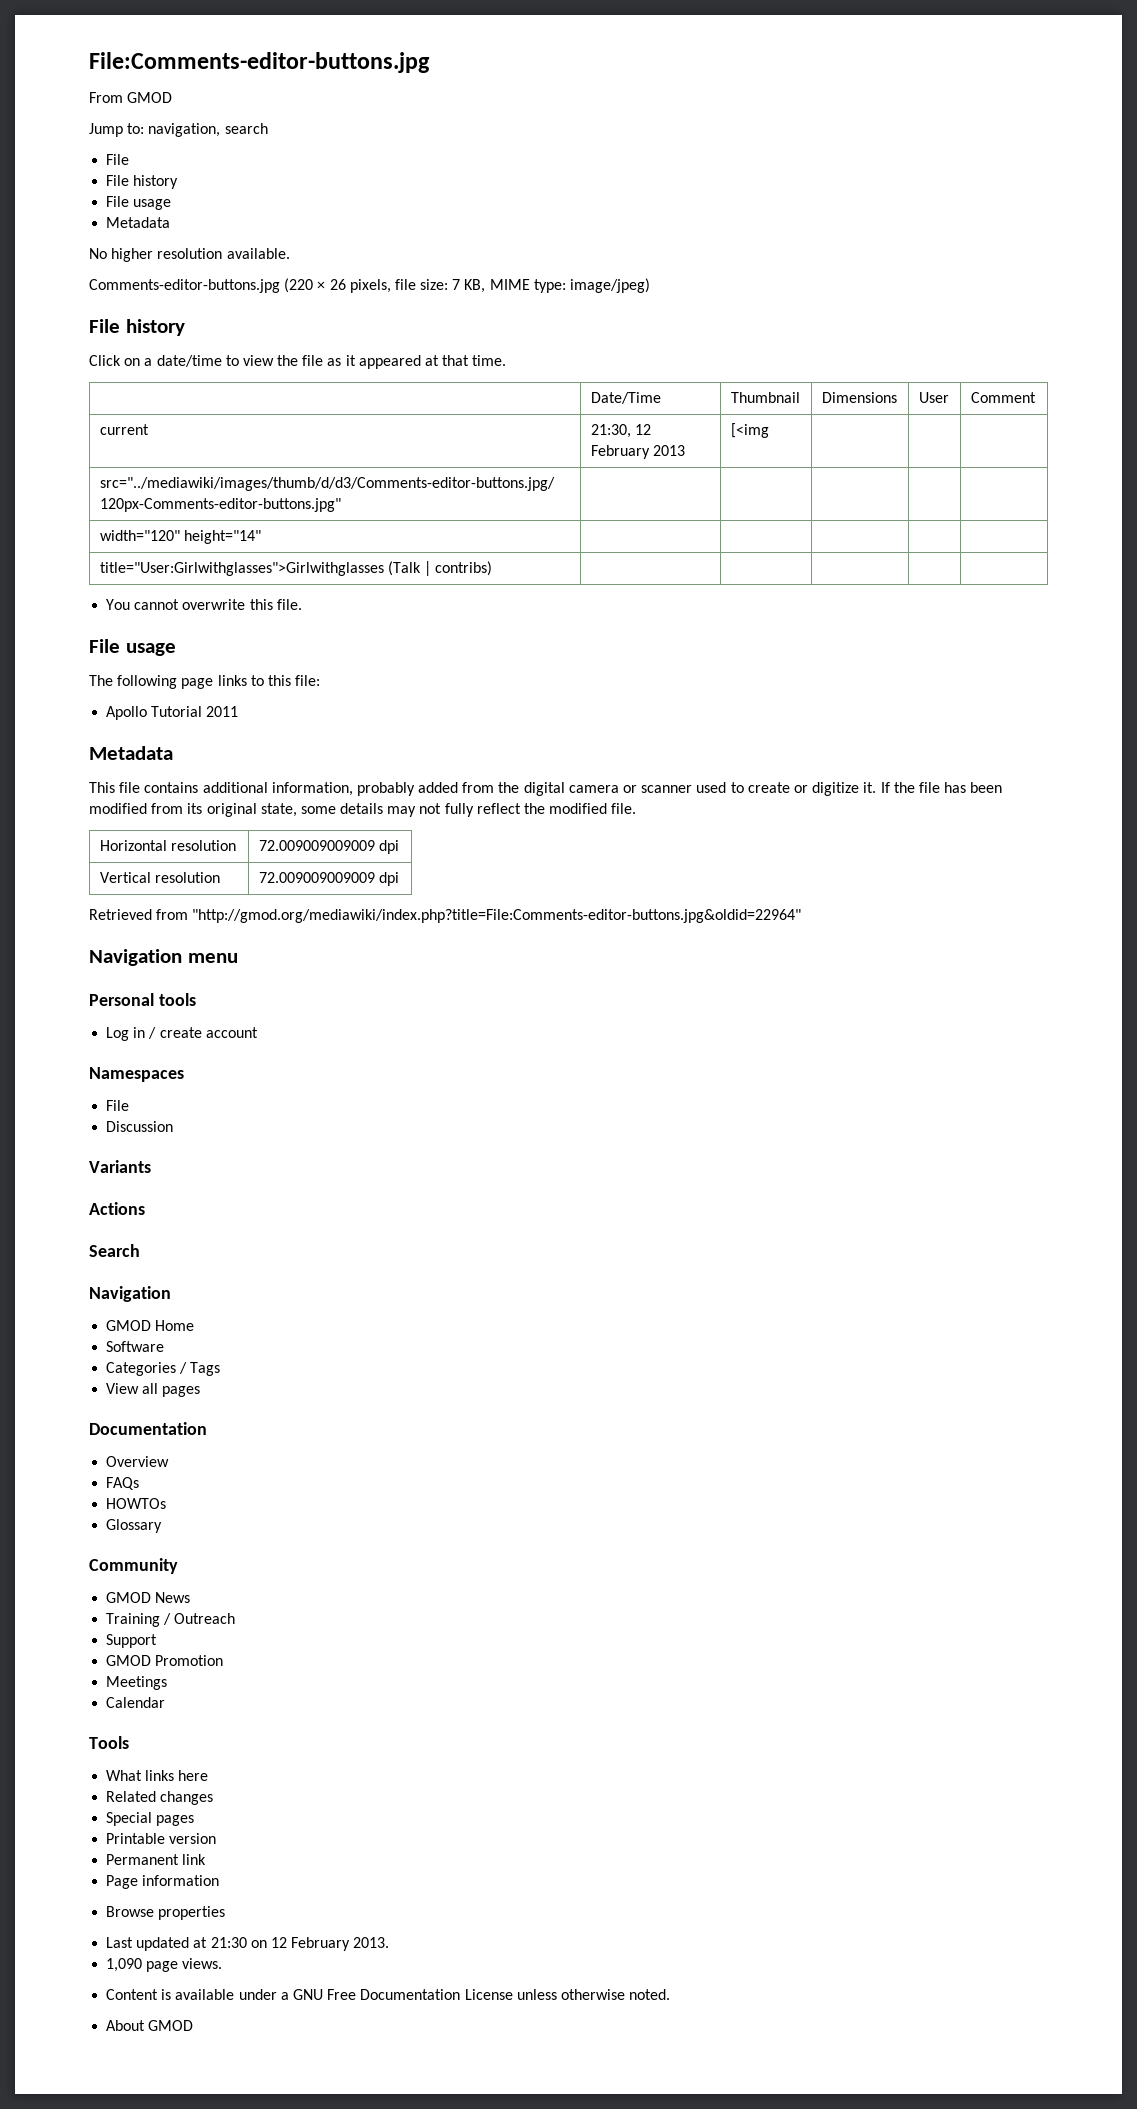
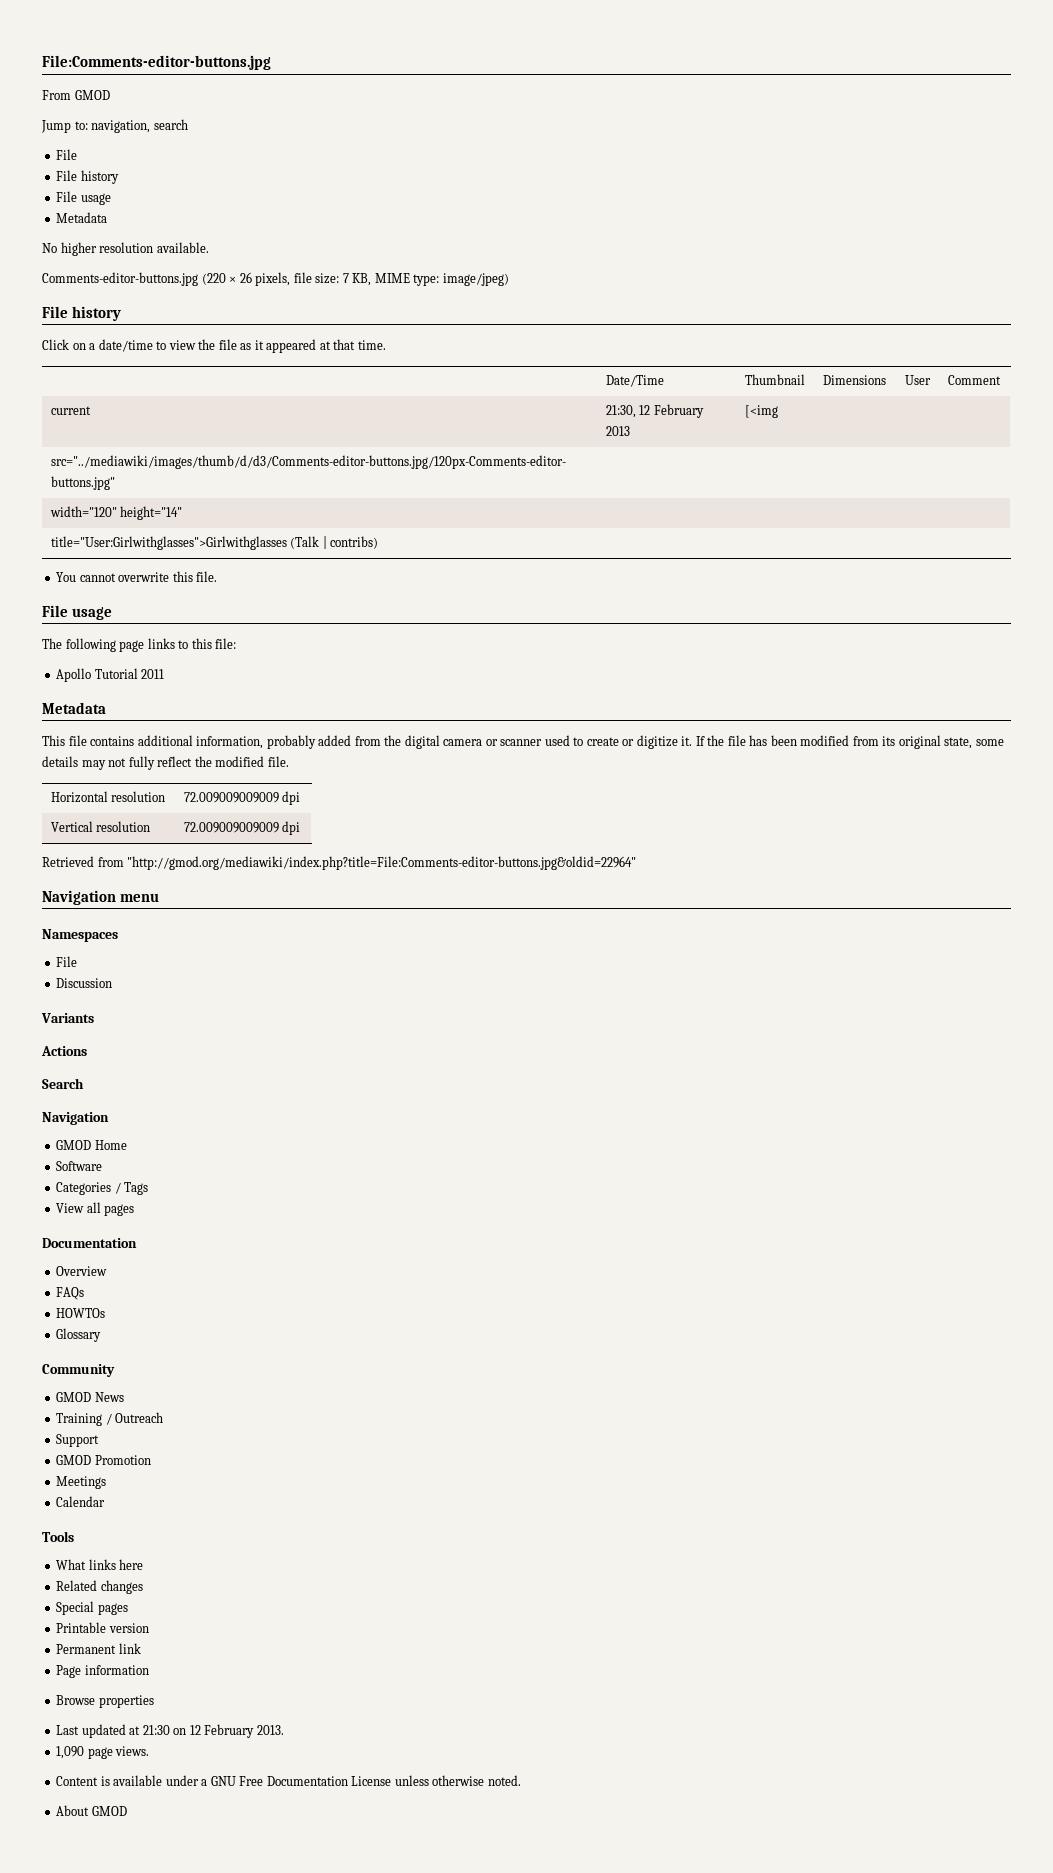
[89,993,196,1006] [106,1027,258,1041] // Personal tools // Log in / create account -> (159, 897) none

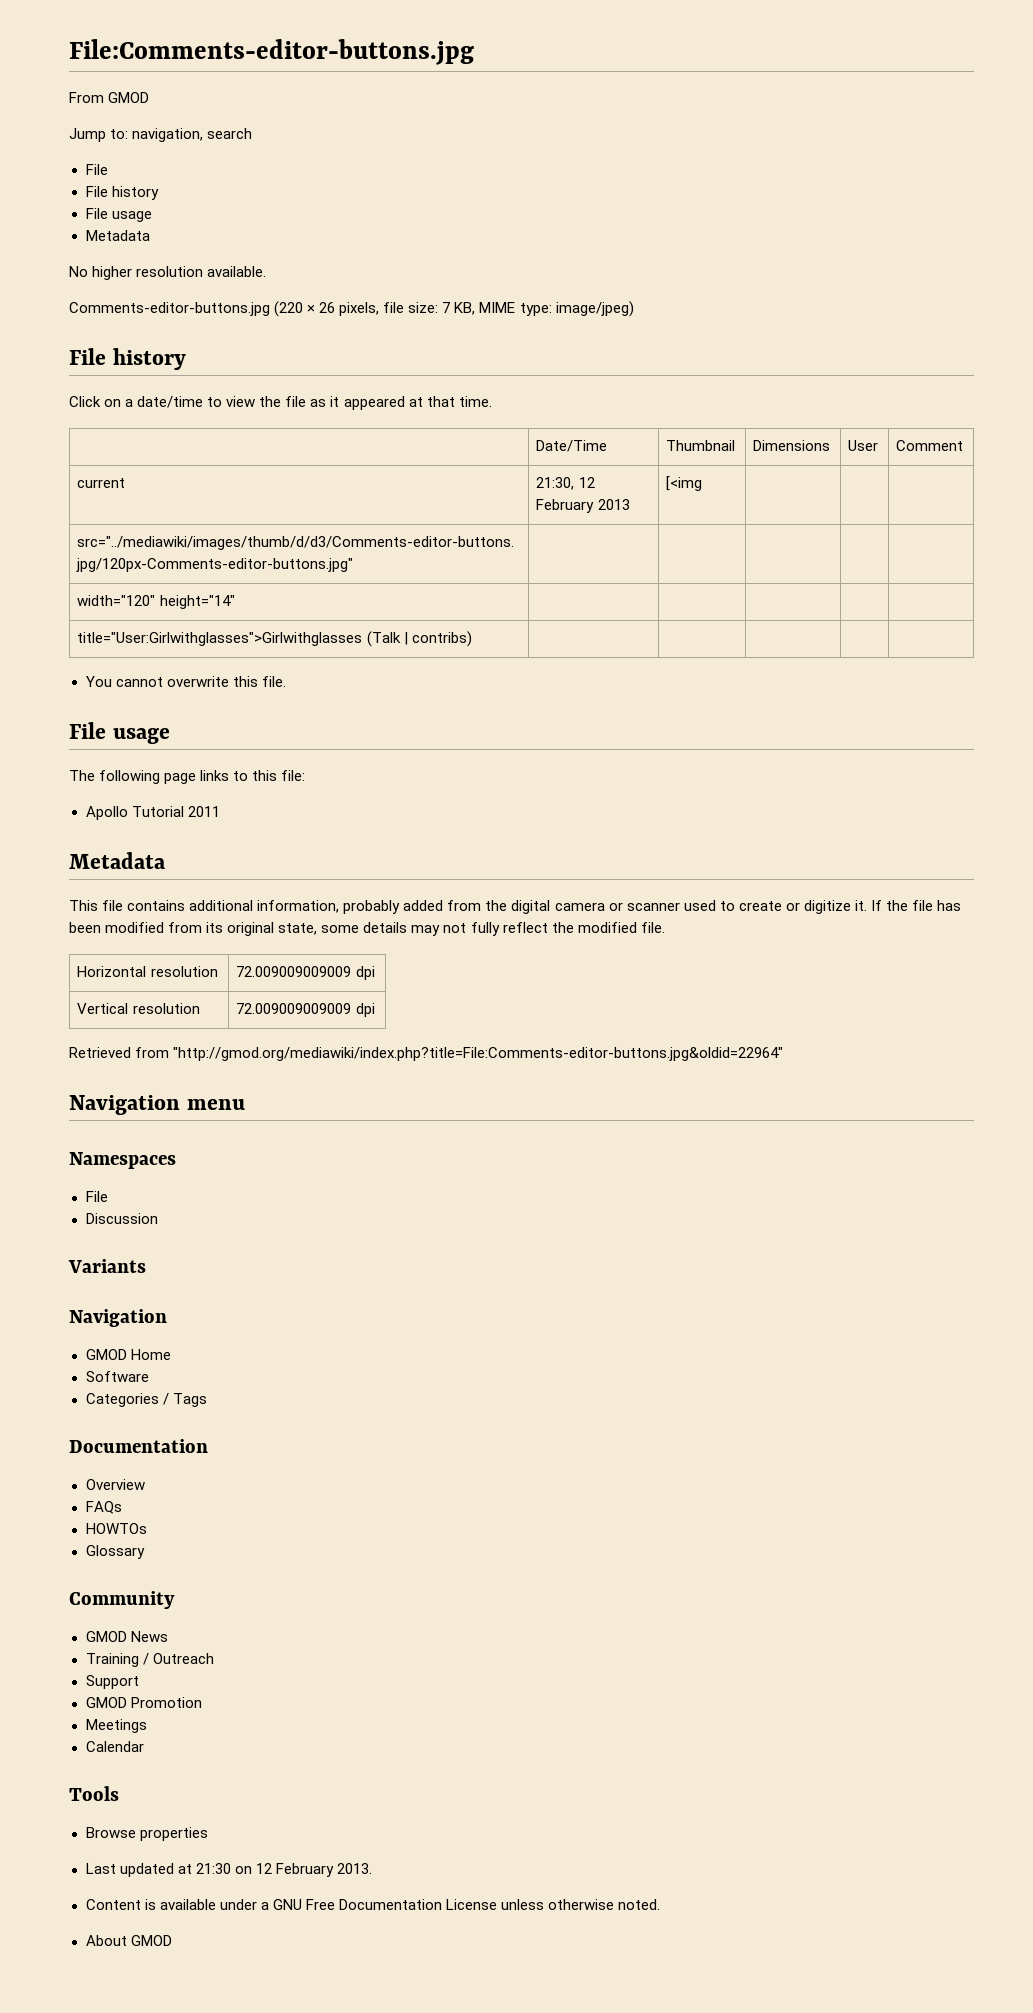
[41,1046,87,1056] [42,1078,84,1089] // Actions // Search -> (146, 1266) none
[56,1202,135,1216] // View all pages -> (207, 1400) none
[56,1559,144,1570] [56,1580,143,1594] [56,1601,128,1615] [56,1622,149,1633] [56,1643,141,1654] [56,1665,149,1678] // What links here // Related changes // Special pages // Printable version // Permanent link // Page information -> (119, 1793) none
[56,1746,150,1759] // 1,090 page views. -> (372, 1868) none

